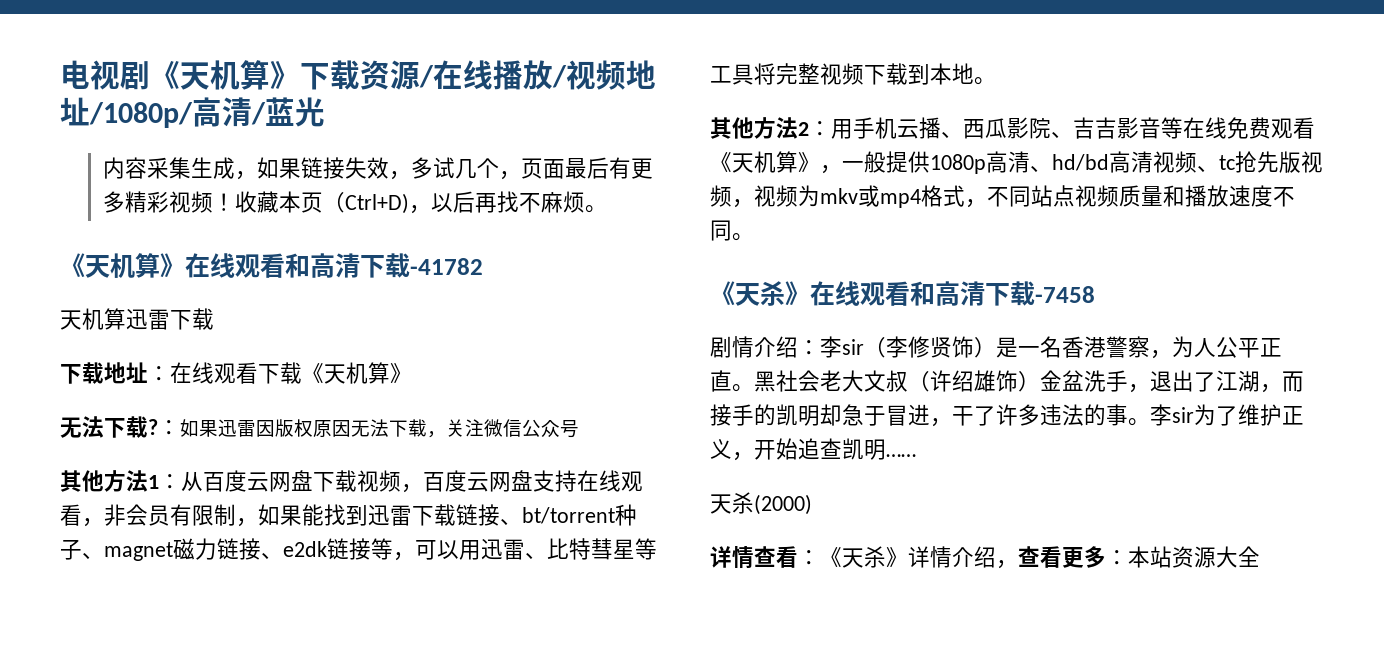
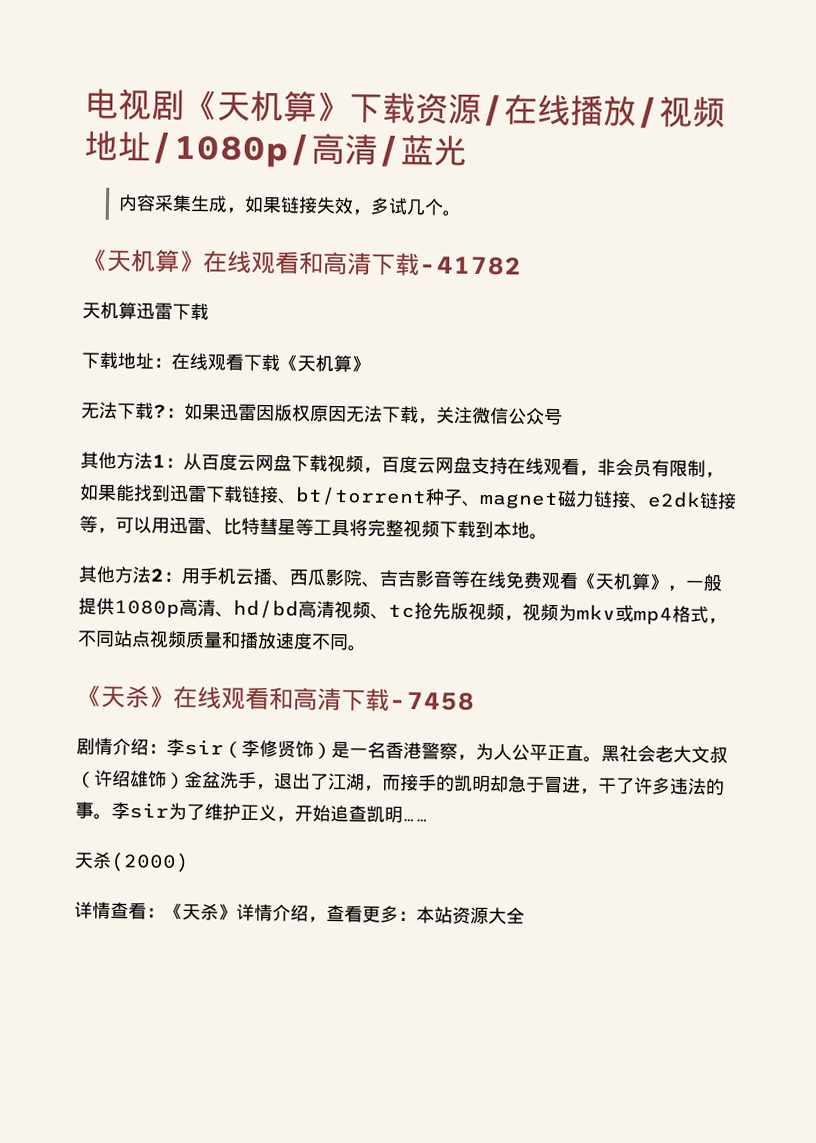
[498,157,653,180] [102,191,585,214] ，页面最后有更多精彩视频！收藏本页（Ctrl+D)，以后再找不麻烦 -> (444, 207) none

